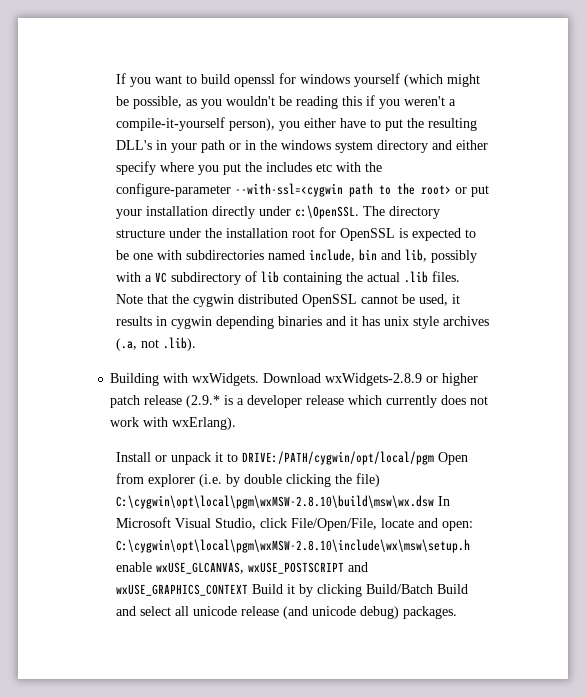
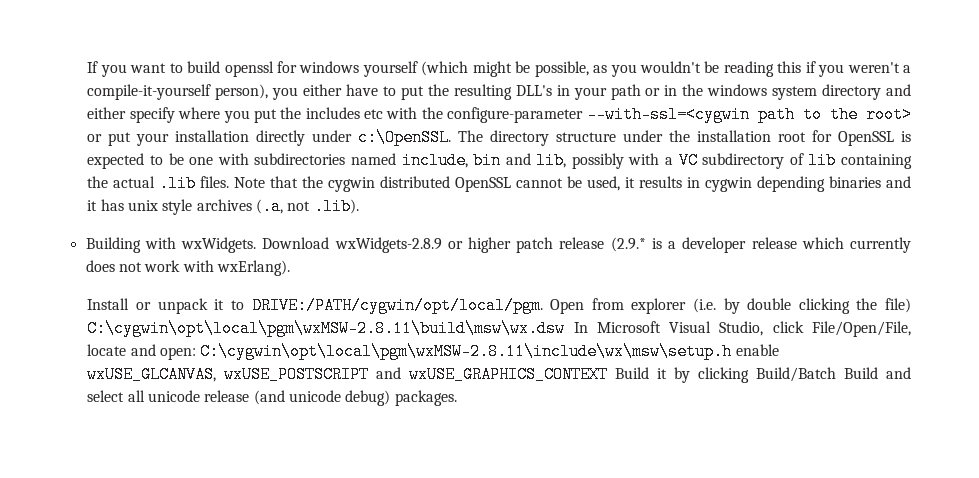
[242,451,435,465] DRIVE:/PATH/cygwin/opt/local/pgm -> [251,297,543,314] DRIVE:/PATH/cygwin/opt/local/pgm.
[116,495,435,509] C:\cygwin\opt\local\pgm\wxMSW-2.8.10\build\msw\wx.dsw -> [87,320,566,337] C:\cygwin\opt\local\pgm\wxMSW-2.8.11\build\msw\wx.dsw
[116,539,471,553] C:\cygwin\opt\local\pgm\wxMSW-2.8.10\include\wx\msw\setup.h -> [200,343,733,360] C:\cygwin\opt\local\pgm\wxMSW-2.8.11\include\wx\msw\setup.h

